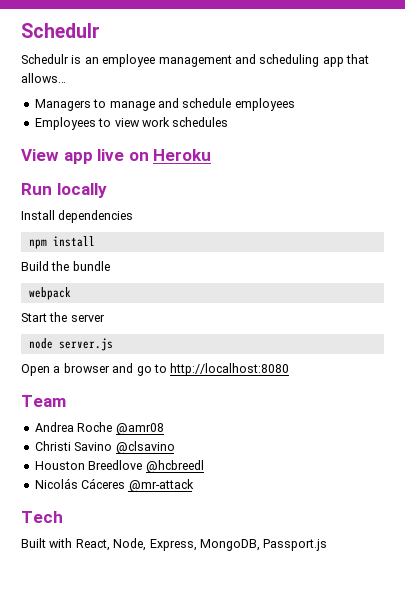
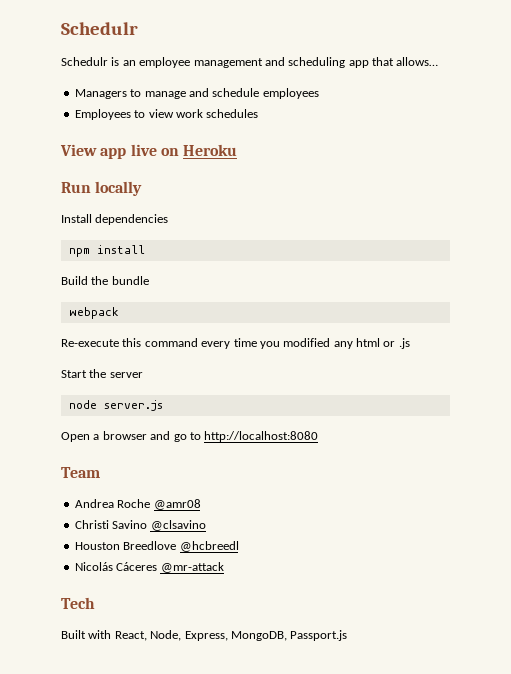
(71, 293) none -> [61,338,410,349] // Re-execute this command every time you modified any html or .js

